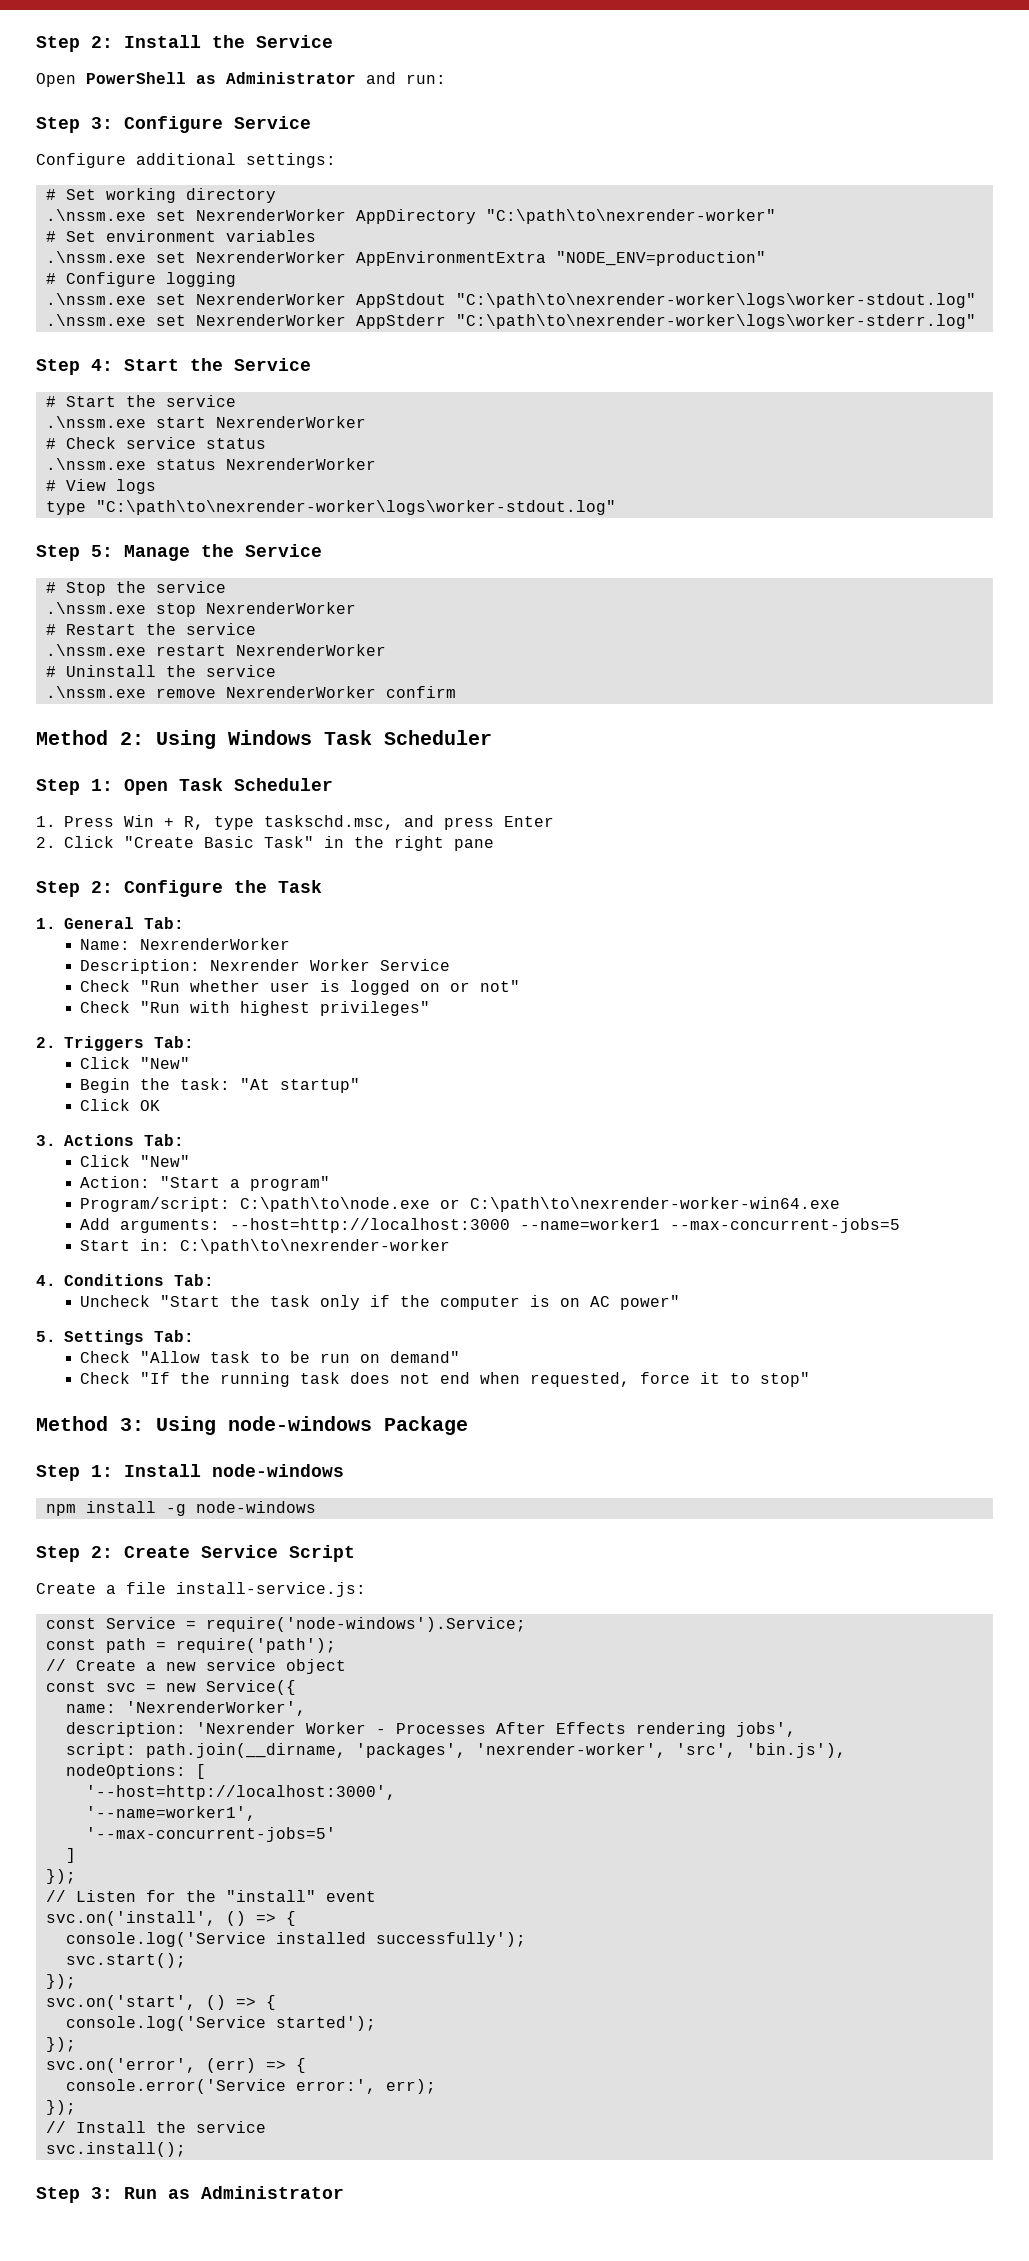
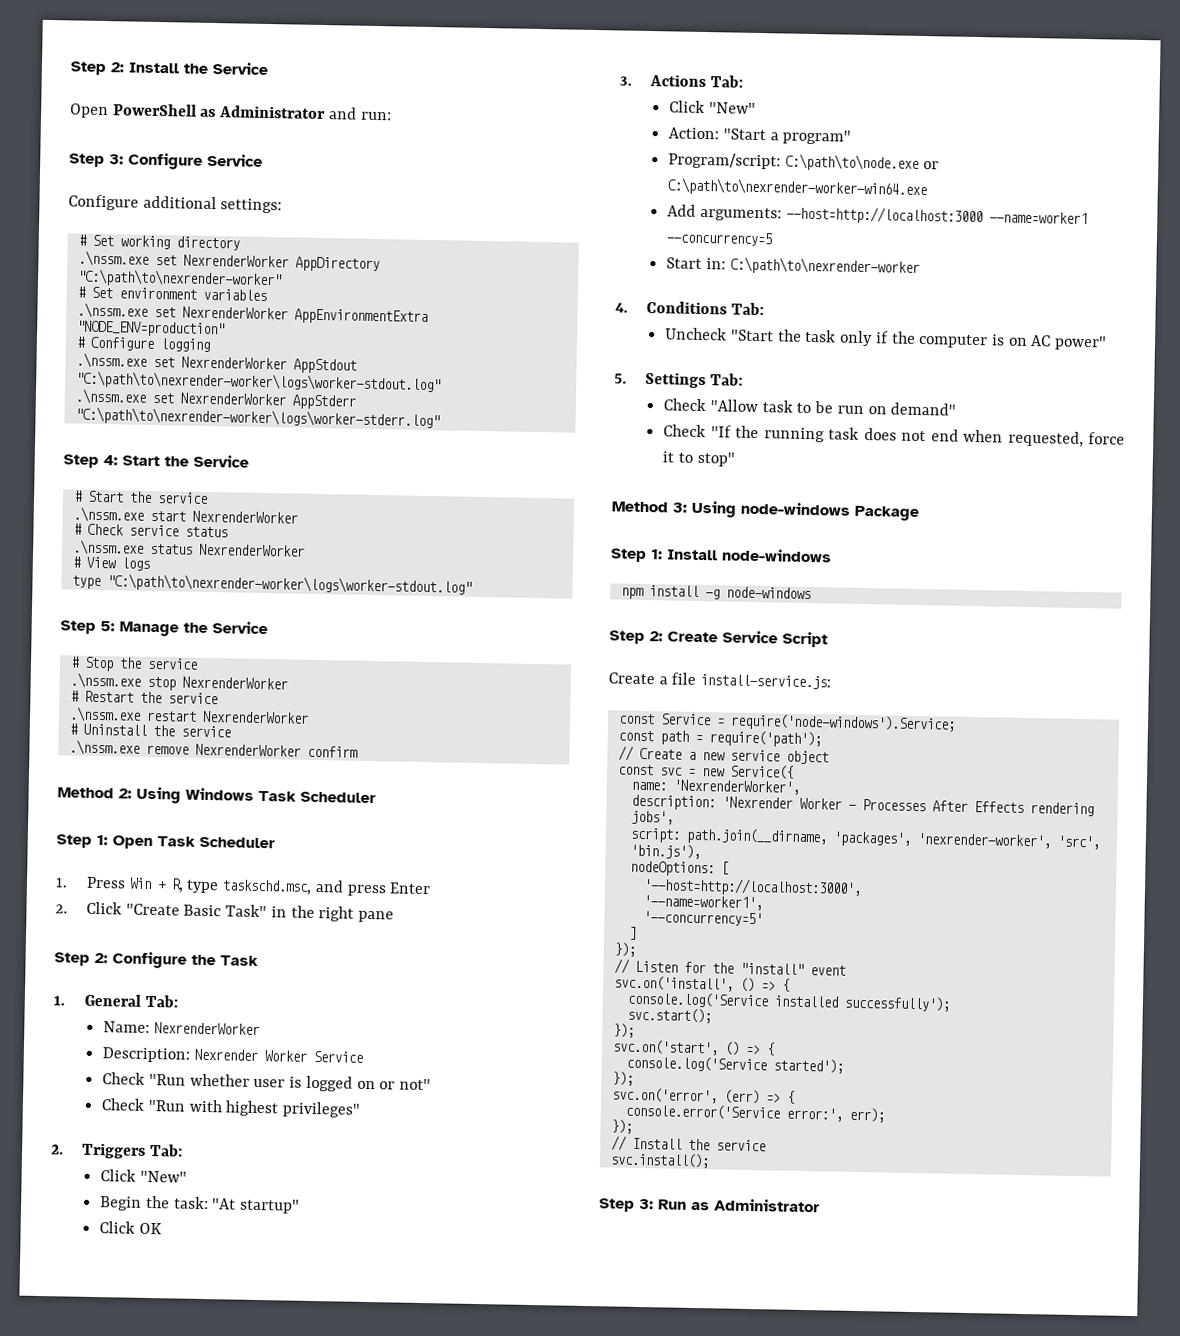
[670,1218,901,1233] --max-concurrent-jobs=5 -> [666,231,773,247] --concurrency=5
[85,1827,336,1842] '--max-concurrent-jobs=5' -> [642,911,763,927] '--concurrency=5'

